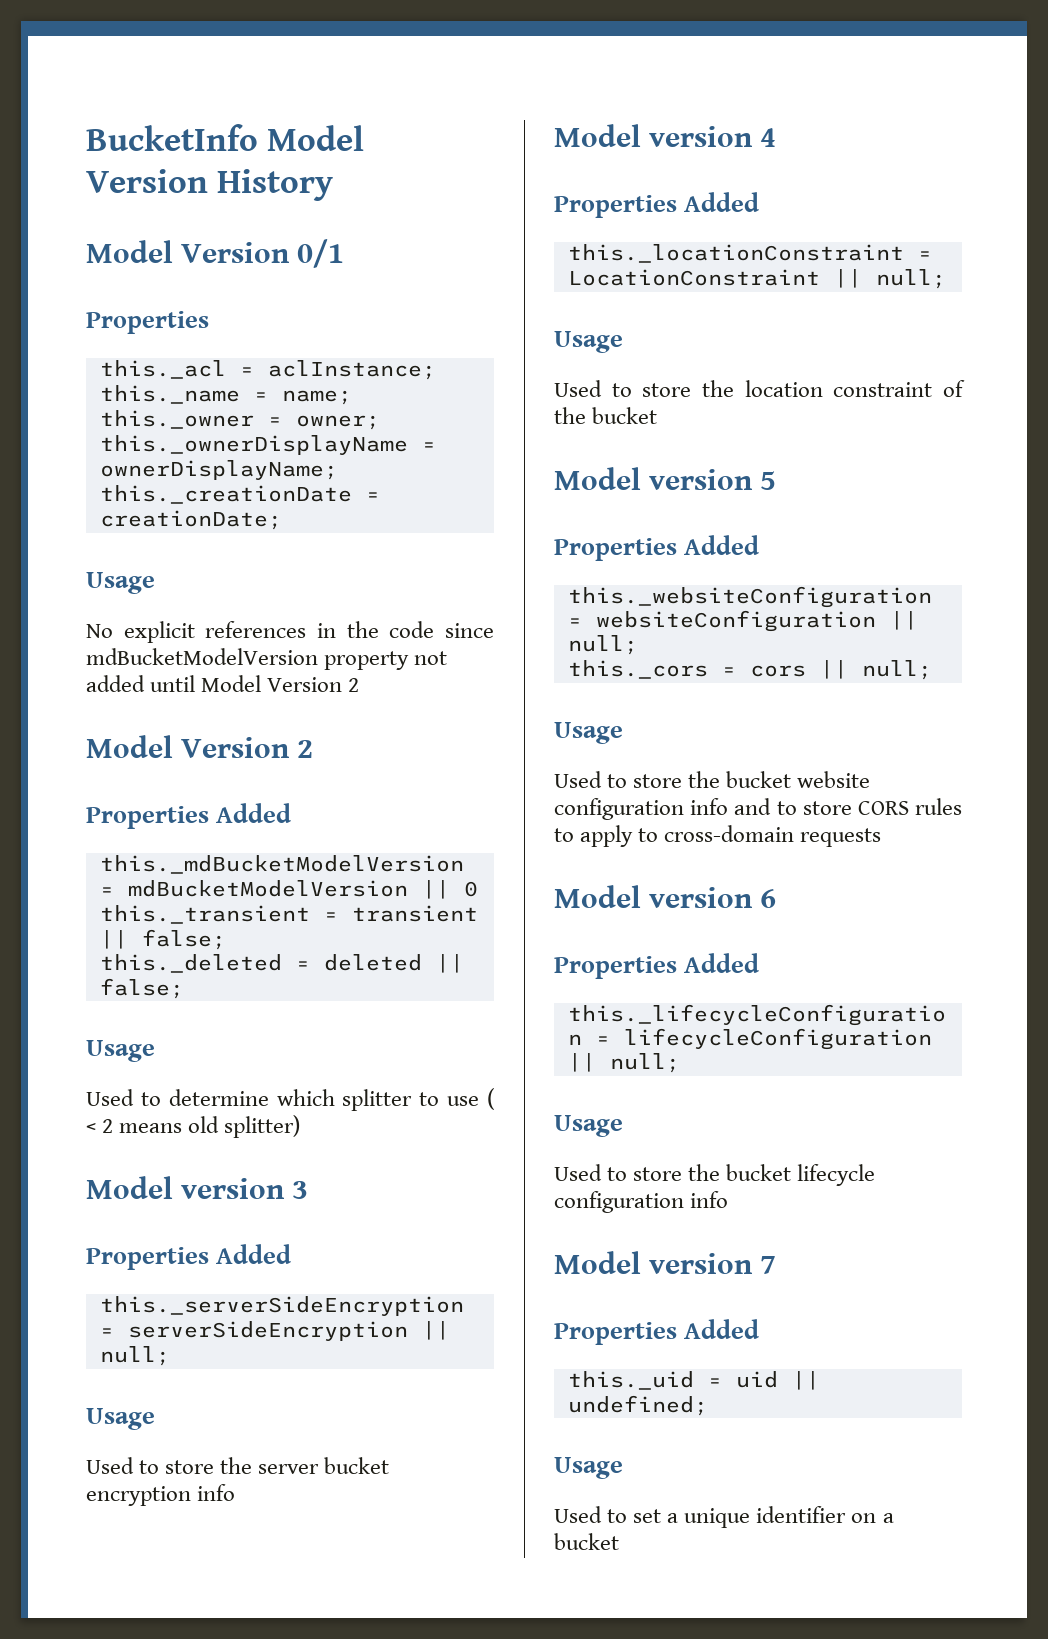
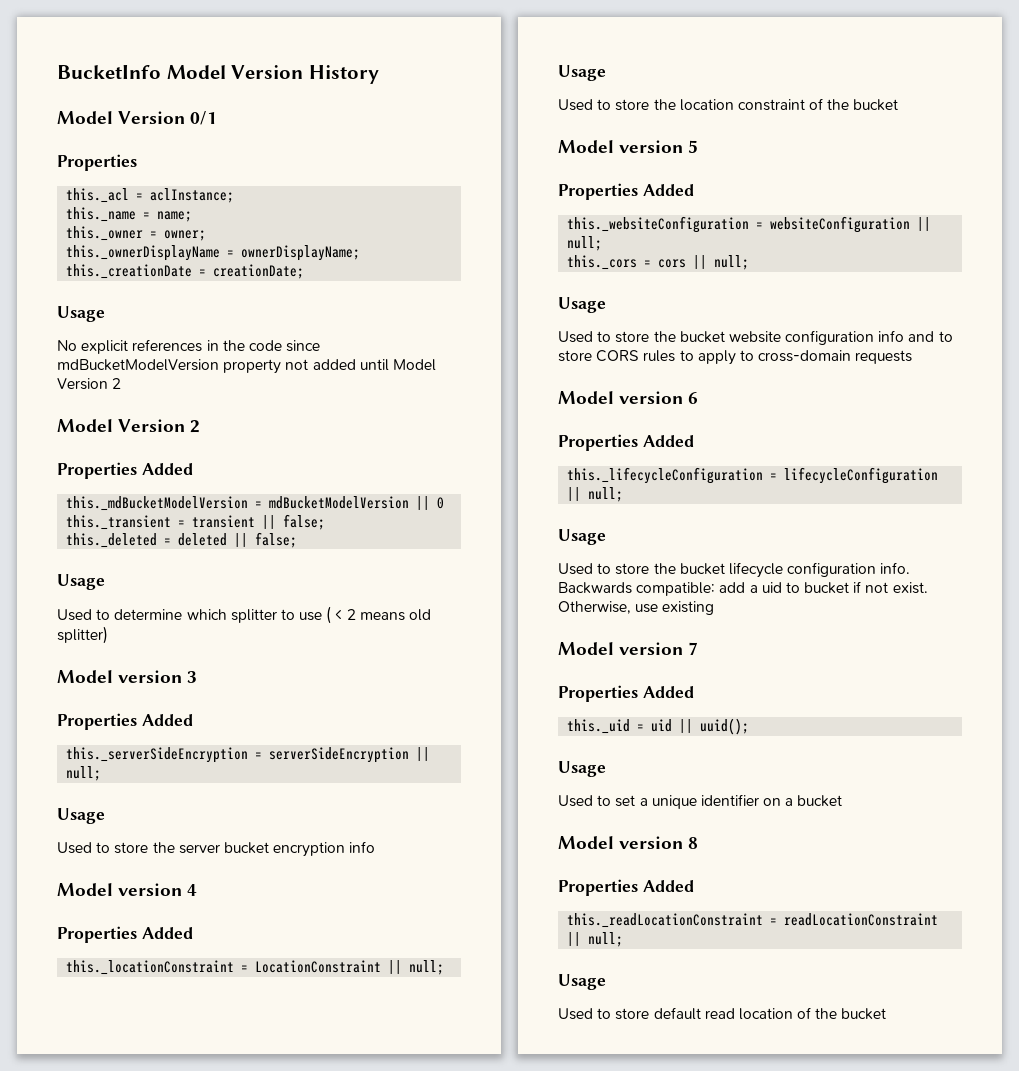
[690,1191,729,1208] info -> [880,562,911,574] [558,581,928,596] [558,601,715,615] info. Backwards compatible: add a uid to bucket if not exist. Otherwise, use existing
[567,1395,708,1416] undefined; -> [700,718,750,735] uuid();
(619, 1541) none -> [558,836,699,849] [558,879,694,896] [567,913,939,928] [567,932,624,947] [558,974,606,990] [558,1007,887,1020] // Model version 8 // Properties Added // this._readLocationConstraint = readLocationConstraint || null; // Usage // Used to store default read location of the bucket

